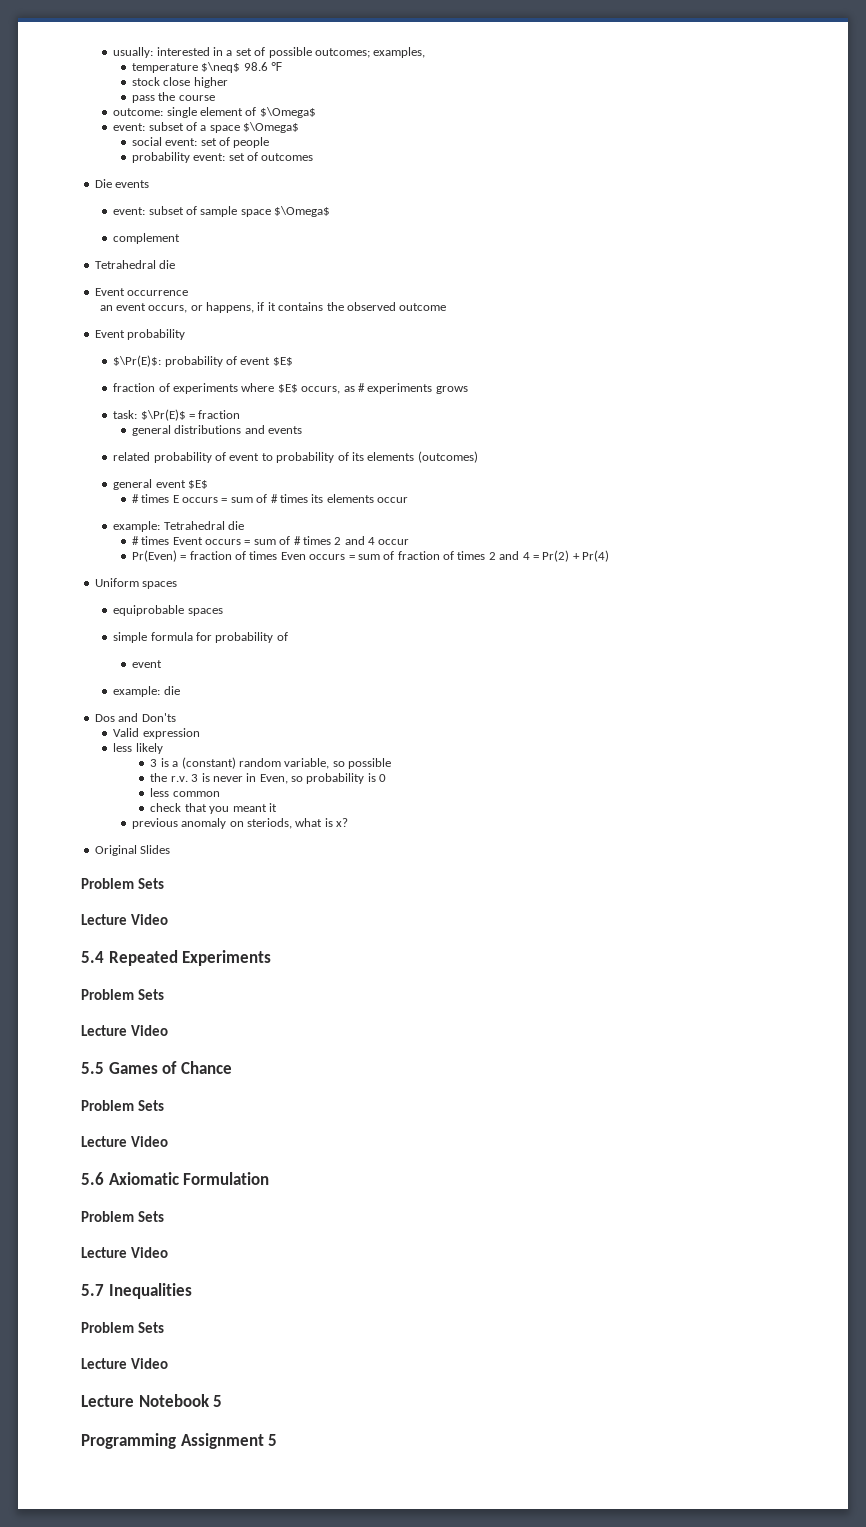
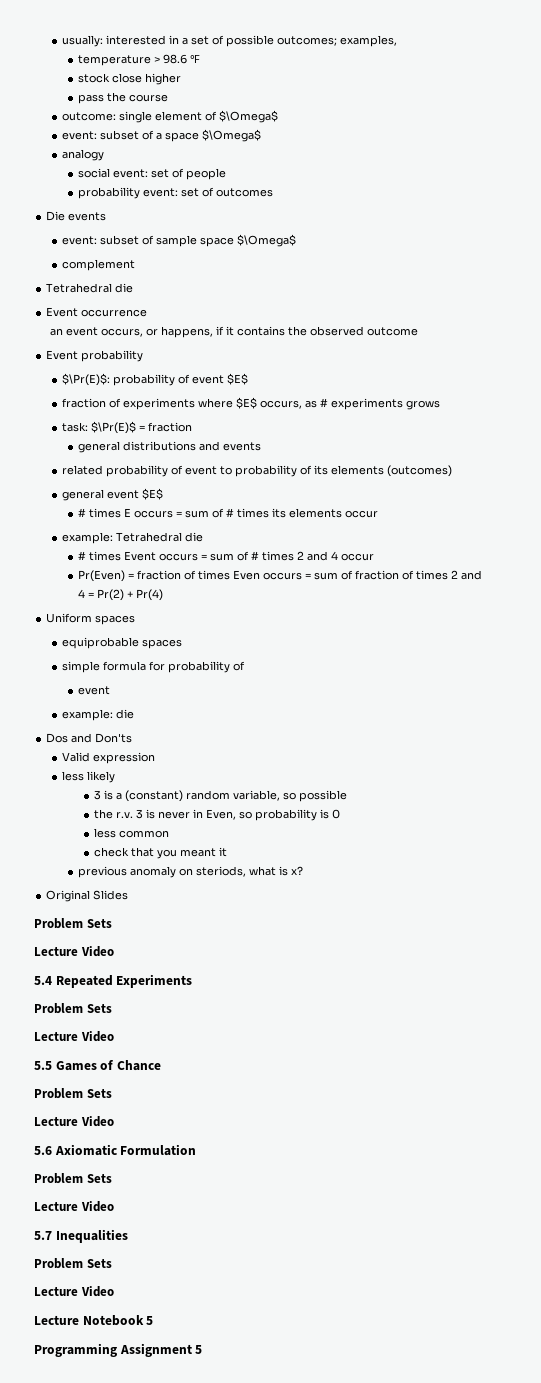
[201,62,241,73] $\neq$ -> [153,57,160,63] >
(300, 127) none -> [62,149,105,161] // analogy

